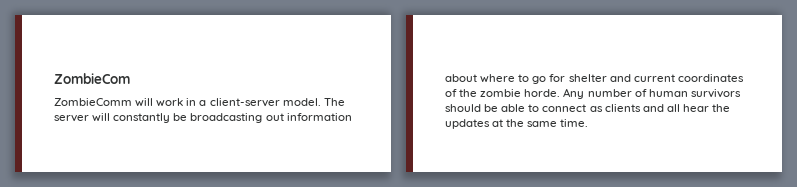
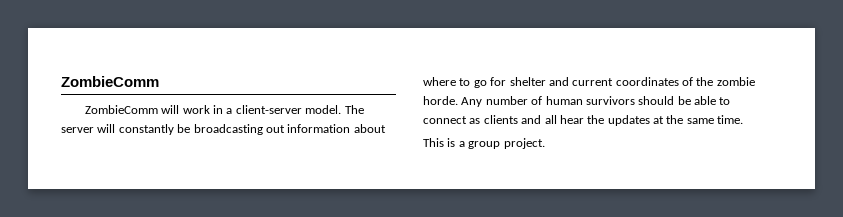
[54,73,130,84] ZombieCom -> [61,76,159,87] ZombieComm
(589, 123) none -> [423,138,545,149] // This is a group project.

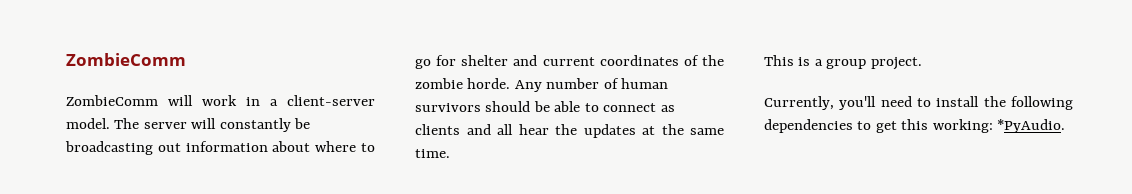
(545, 143) none -> [764,96,1073,110] [764,119,1066,133] // Currently, you'll need to install the following dependencies to get this working: *PyAudio.

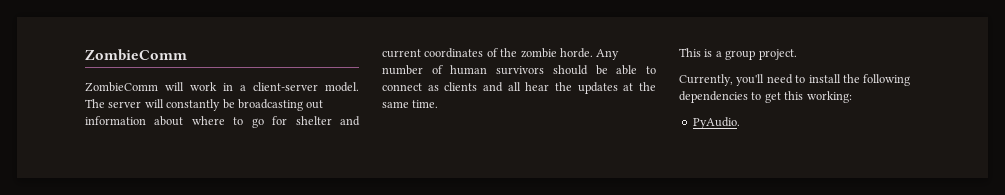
[997,119,1066,133] *PyAudio. -> [692,117,740,129] // PyAudio.

